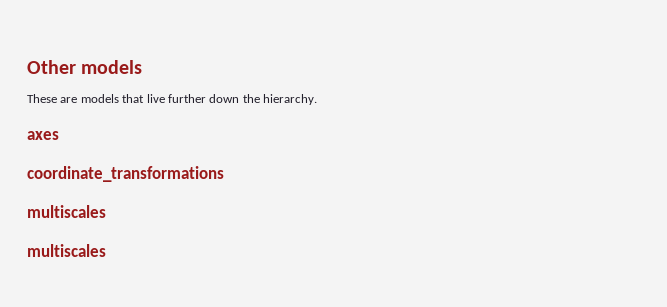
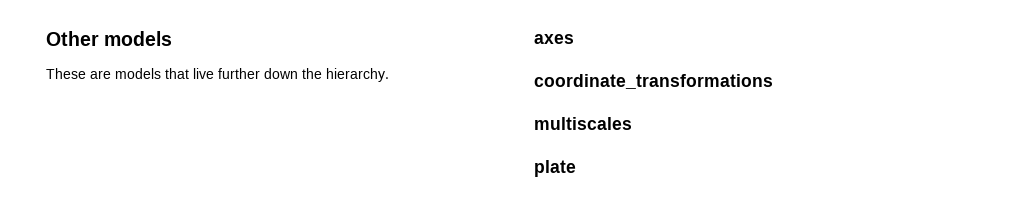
[27,244,106,257] multiscales -> [534,160,576,177] plate

